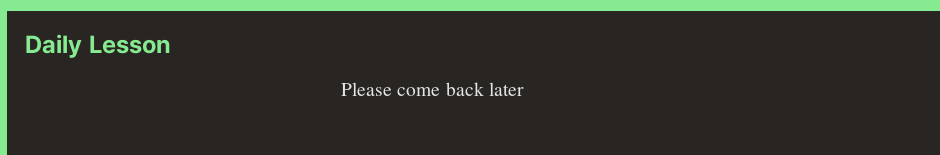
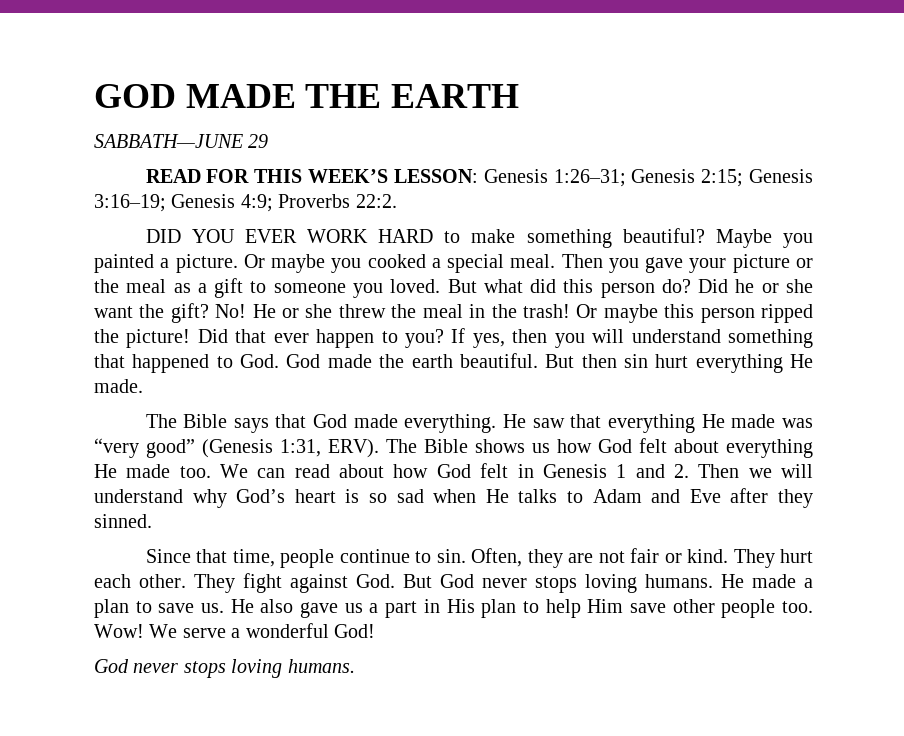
[25,34,171,58] [341,82,524,96] Daily Lesson // Please come back later -> [94,84,520,108] [94,134,269,148] [145,169,814,187] [94,194,397,212] [145,228,814,248] [94,254,813,273] [94,278,814,298] [94,303,814,323] [94,328,814,348] [94,353,813,373] [94,379,143,393] [145,414,814,433] [94,438,813,458] [94,463,814,478] [94,488,814,508] [94,514,152,528] [145,548,813,568] [94,573,813,593] [94,599,814,618] [94,623,375,638] [94,659,355,678] GOD MADE THE EARTH // SABBATH—JUNE 29 // READ FOR THIS WEEK’S LESSON: Genesis 1:26–31; Genesis 2:15; Genesis 3:16–19; Genesis 4:9; Proverbs 22:2. // DID YOU EVER WORK HARD to make something beautiful? Maybe you painted a picture. Or maybe you cooked a special meal. Then you gave your picture or the meal as a gift to someone you loved. But what did this person do? Did he or she want the gift? No! He or she threw the meal in the trash! Or maybe this person ripped the picture! Did that ever happen to you? If yes, then you will understand something that happened to God. God made the earth beautiful. But then sin hurt everything He made. // The Bible says that God made everything. He saw that everything He made was “very good” (Genesis 1:31, ERV). The Bible shows us how God felt about everything He made too. We can read about how God felt in Genesis 1 and 2. Then we will understand why God’s heart is so sad when He talks to Adam and Eve after they sinned. // Since that time, people continue to sin. Often, they are not fair or kind. They hurt each other. They fight against God. But God never stops loving humans. He made a plan to save us. He also gave us a part in His plan to help Him save other people too. Wow! We serve a wonderful God! // God never stops loving humans.

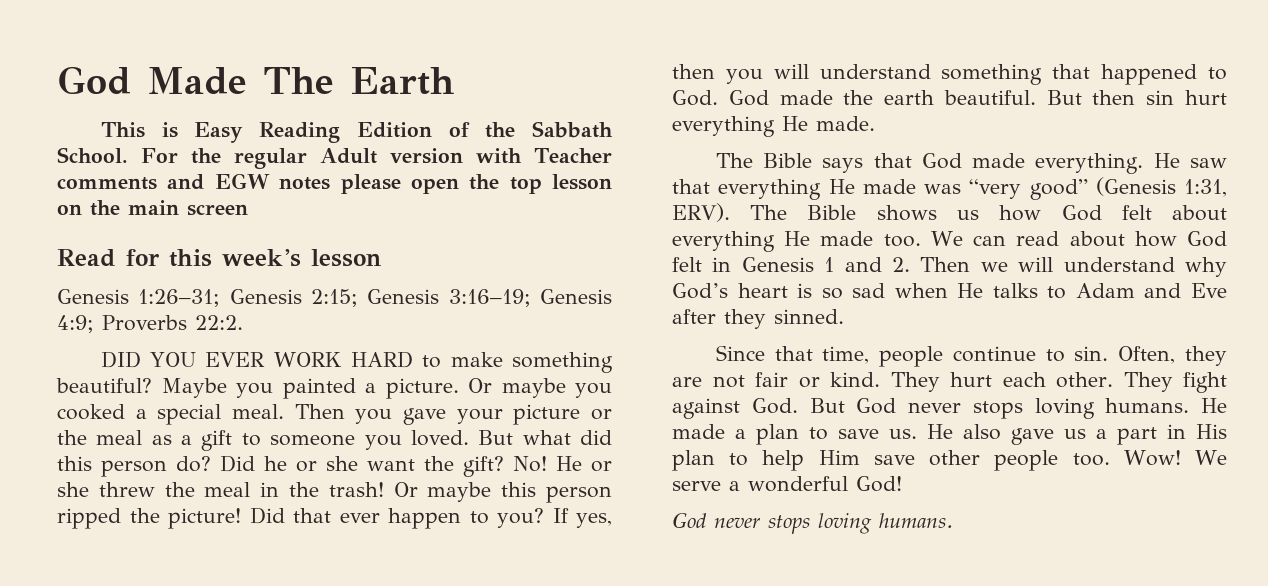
[94,84,520,108] [94,134,269,148] [145,169,478,183] GOD MADE THE EARTH // SABBATH—JUNE 29 // READ FOR THIS WEEK’S LESSON: -> [57,66,454,95] [100,121,613,143] [57,147,613,169] [57,173,612,194] [57,200,248,216] [57,249,381,267] God Made The Earth // This is Easy Reading Edition of the Sabbath School. For the regular Adult version with Teacher comments and EGW notes please open the top lesson on the main screen // Read for this week’s lesson //

